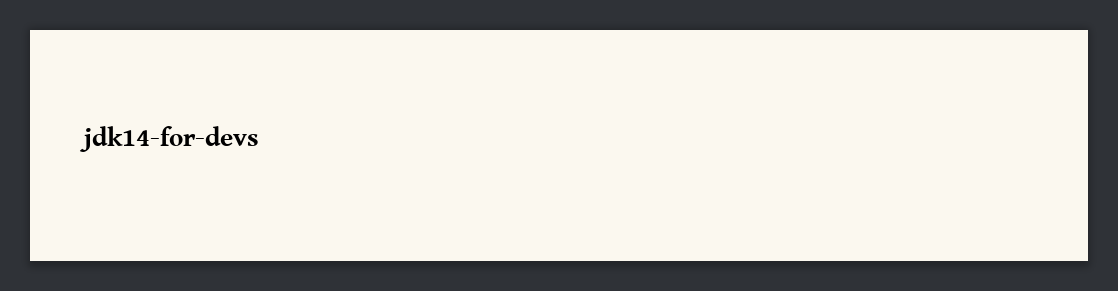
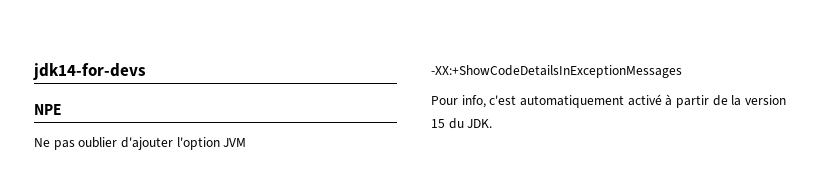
(259, 139) none -> [34,104,62,115] [34,137,247,150] [431,65,682,78] [431,94,786,108] [431,118,493,129] // NPE // Ne pas oublier d'ajouter l'option JVM -XX:+ShowCodeDetailsInExceptionMessages // Pour info, c'est automatiquement activé à partir de la version 15 du JDK.

